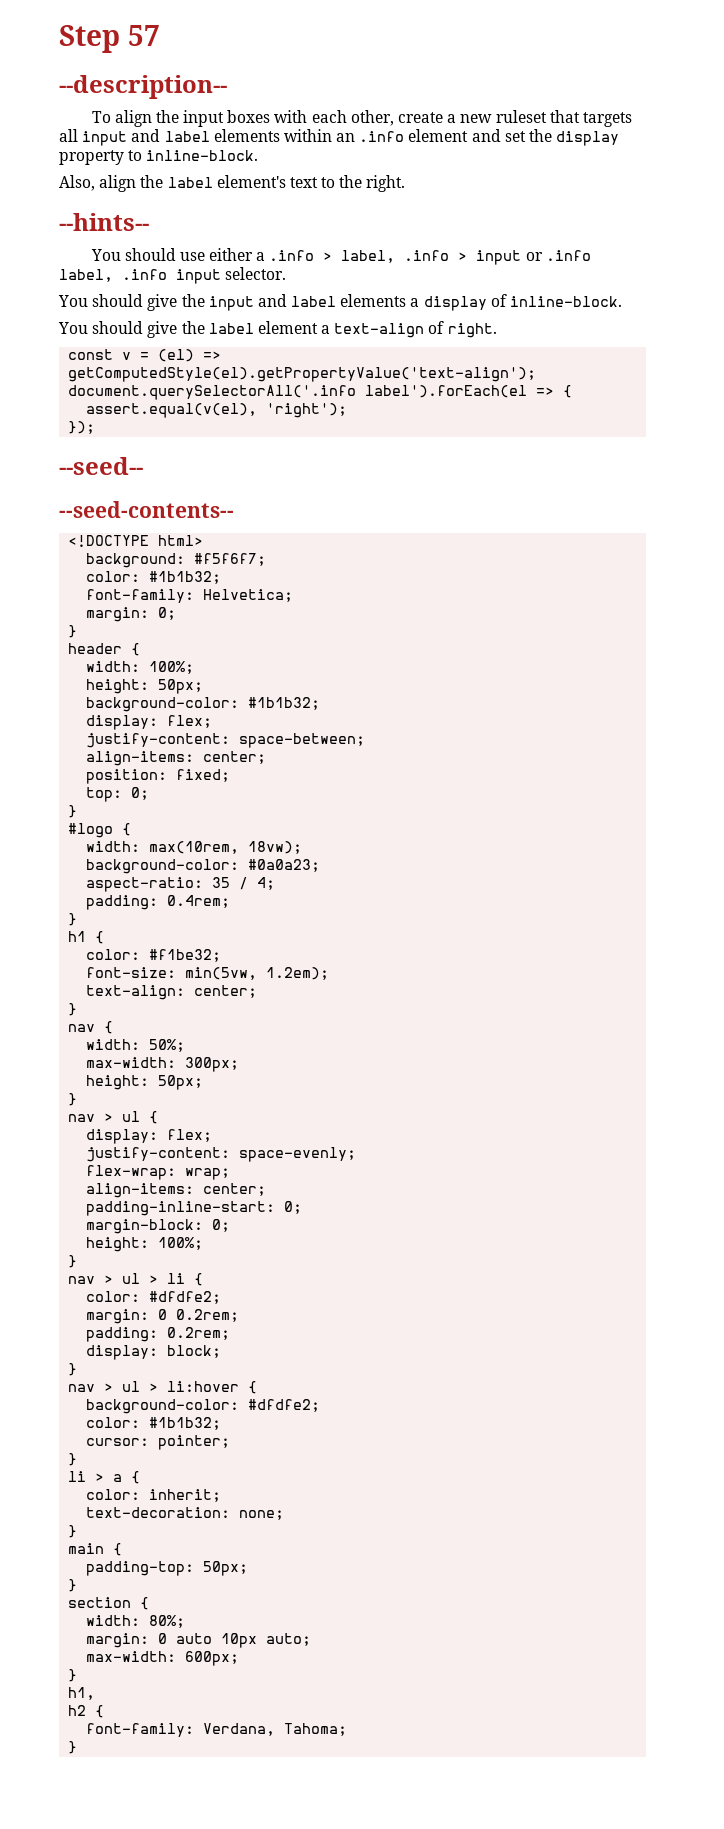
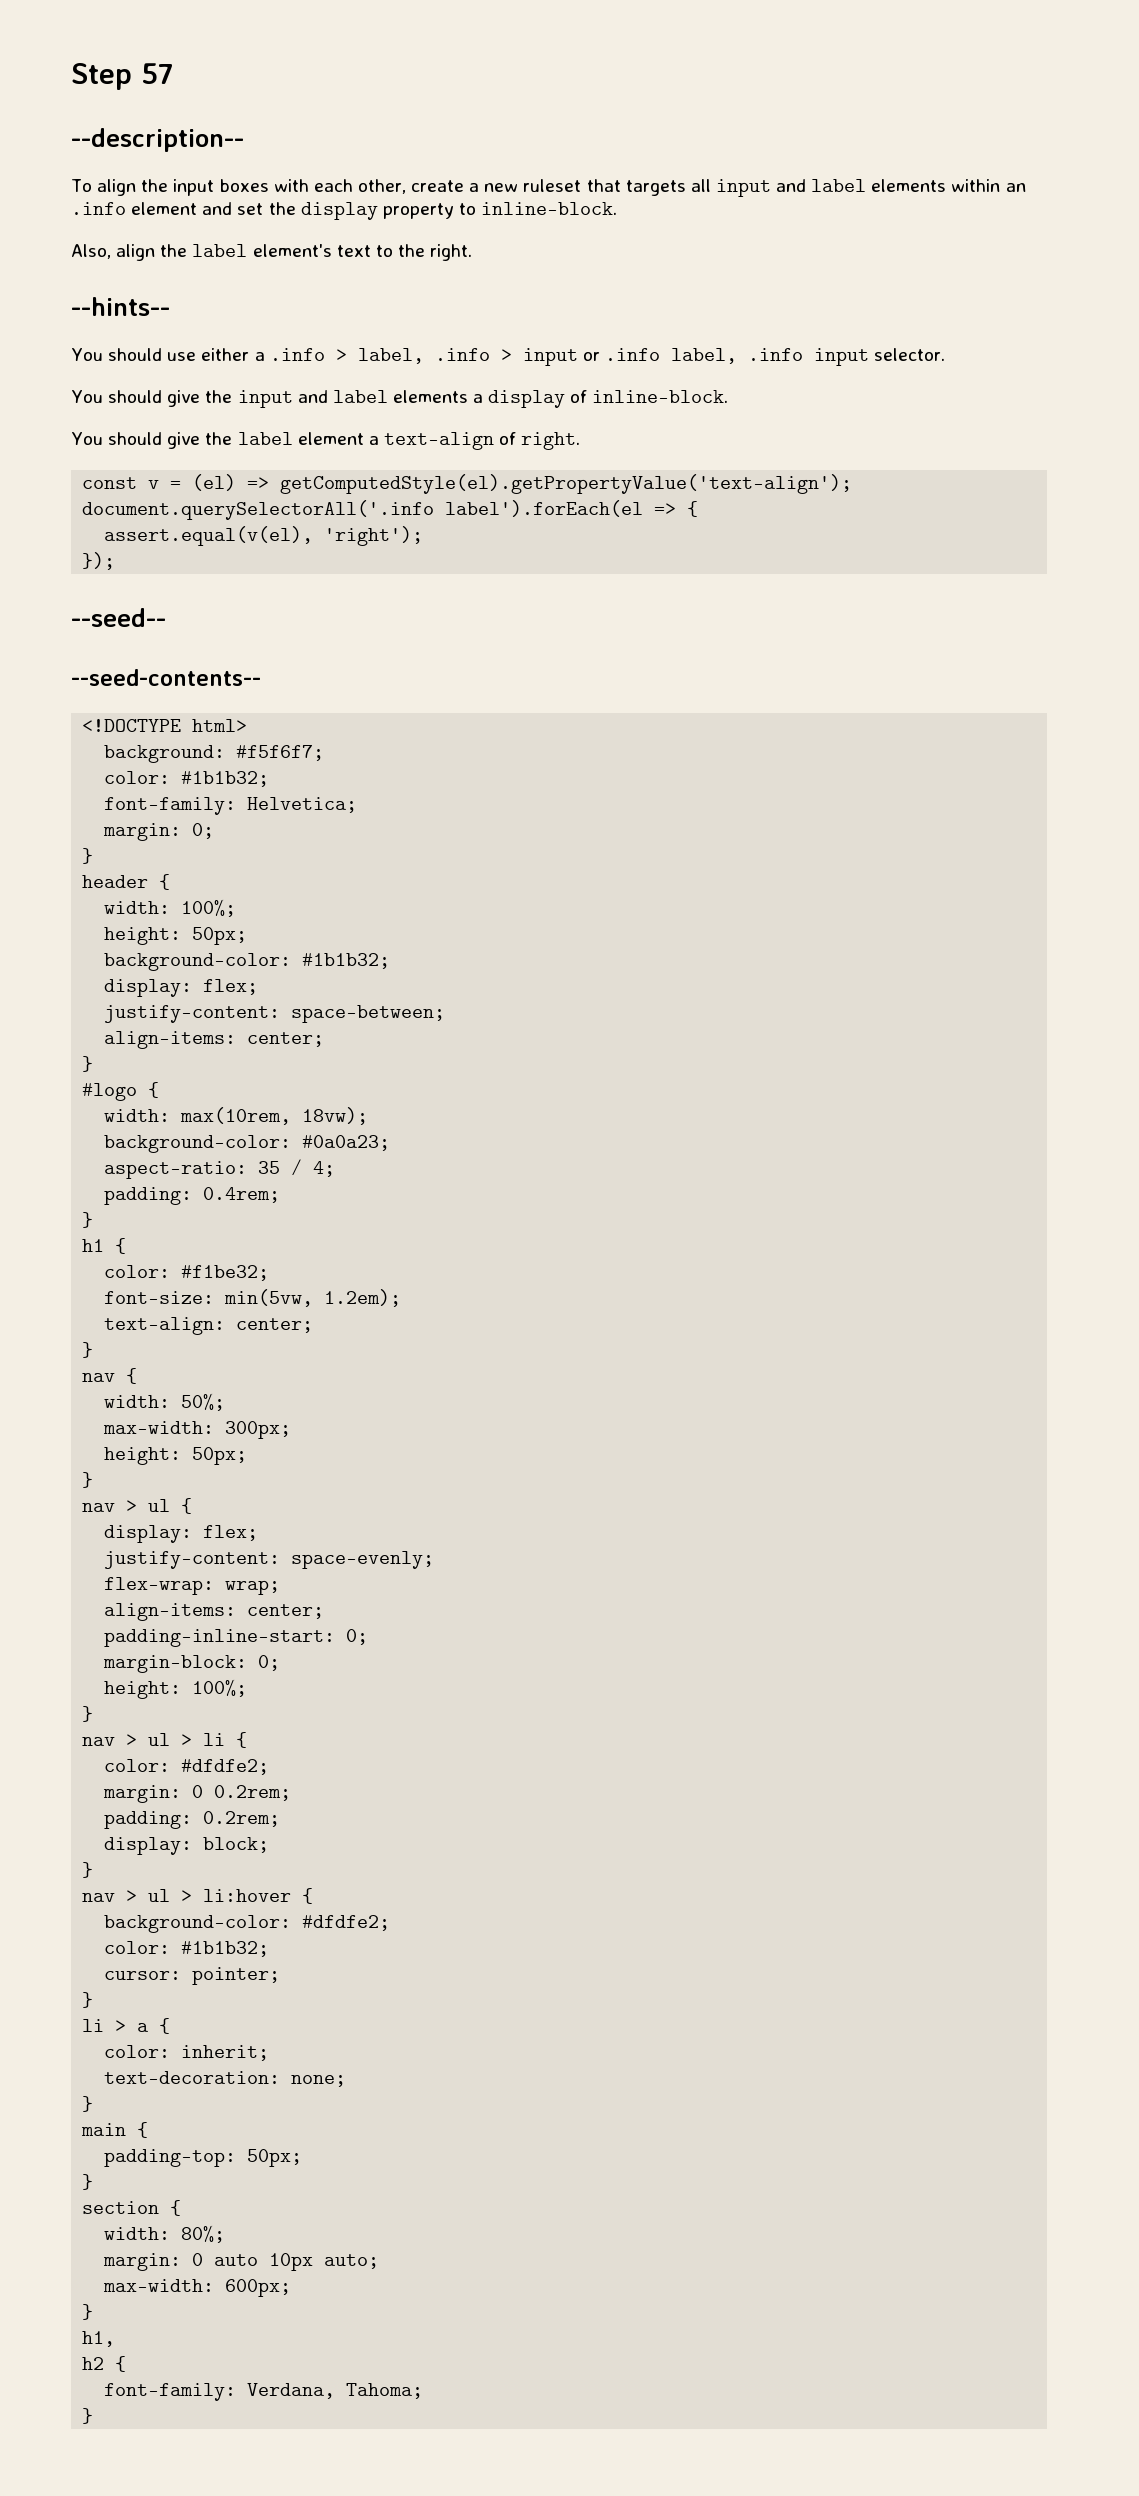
[86,769,231,784] [86,787,150,802] // position: fixed; // top: 0; -> (325, 1039) none

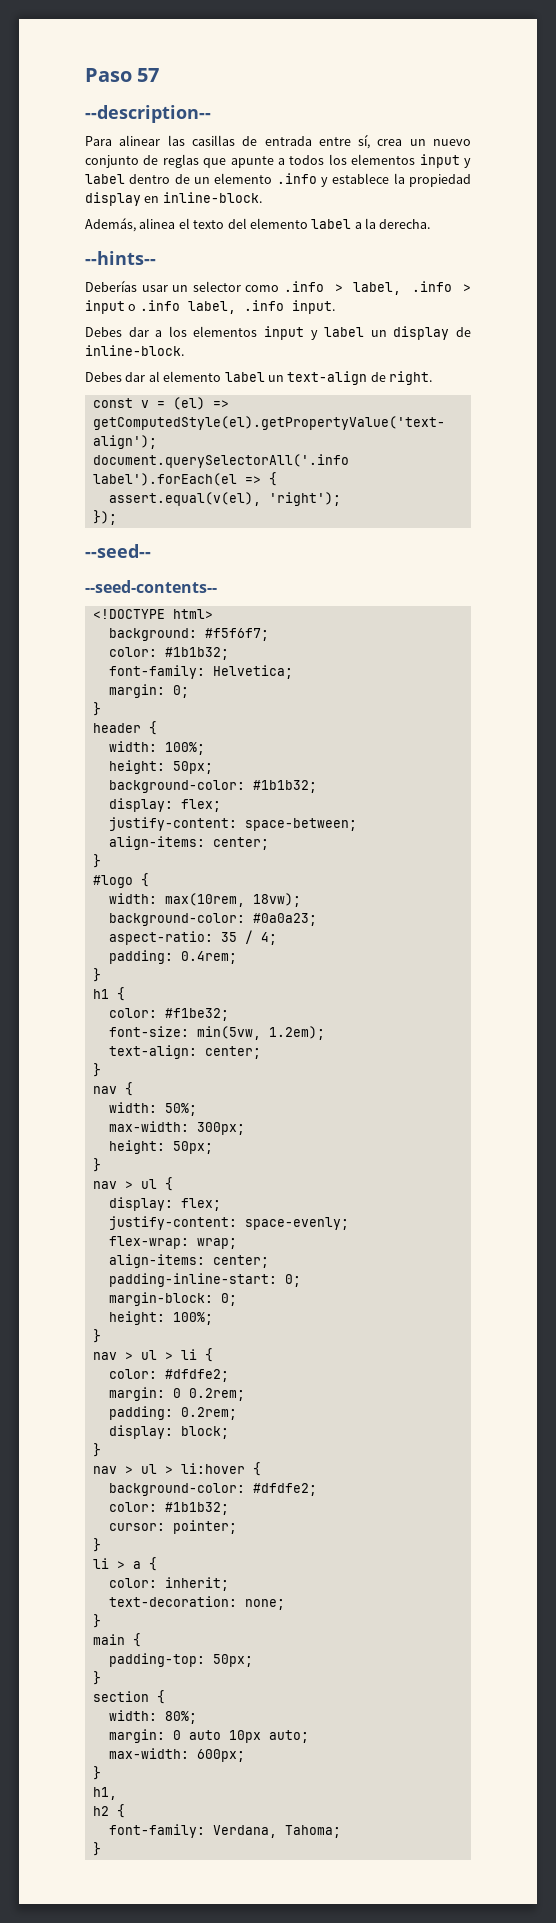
[71,63,132,90] Step -> [85,68,132,82] Paso
[71,179,1026,197] [71,202,618,220] [71,244,473,261] [71,297,170,316] [71,348,265,361] To align the input boxes with each other, create a new ruleset that targets all input and label elements within an .info element and set the display property to inline-block. // Also, align the label element's text to the right. // --hints-- // You should use either a -> [85,134,472,149] [85,154,471,168] [85,173,471,187] [85,192,262,206] [85,218,431,232] [85,251,156,265] [85,280,280,292] Para alinear las casillas de entrada entre sí, crea un nuevo conjunto de reglas que apunte a todos los elementos input y label dentro de un elemento .info y establece la propiedad display en inline-block. // Además, alinea el texto del elemento label a la derecha. // --hints-- // Deberías usar un selector como
[582,352,600,361] or -> [128,304,137,311] o
[813,348,946,366] [71,390,729,408] [71,432,517,450] input selector. // You should give the input and label elements a display of inline-block. // You should give the label element a text-align of -> [291,300,335,314] [85,326,471,340] [85,345,184,356] [85,371,386,385] input. // Debes dar a los elementos input y label un display de inline-block. // Debes dar al elemento label un text-align de

